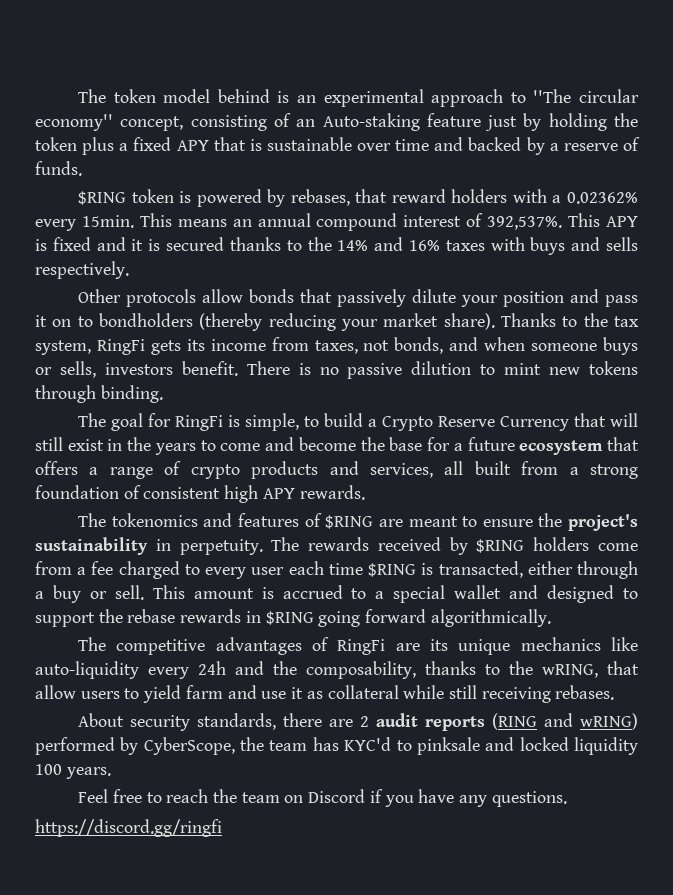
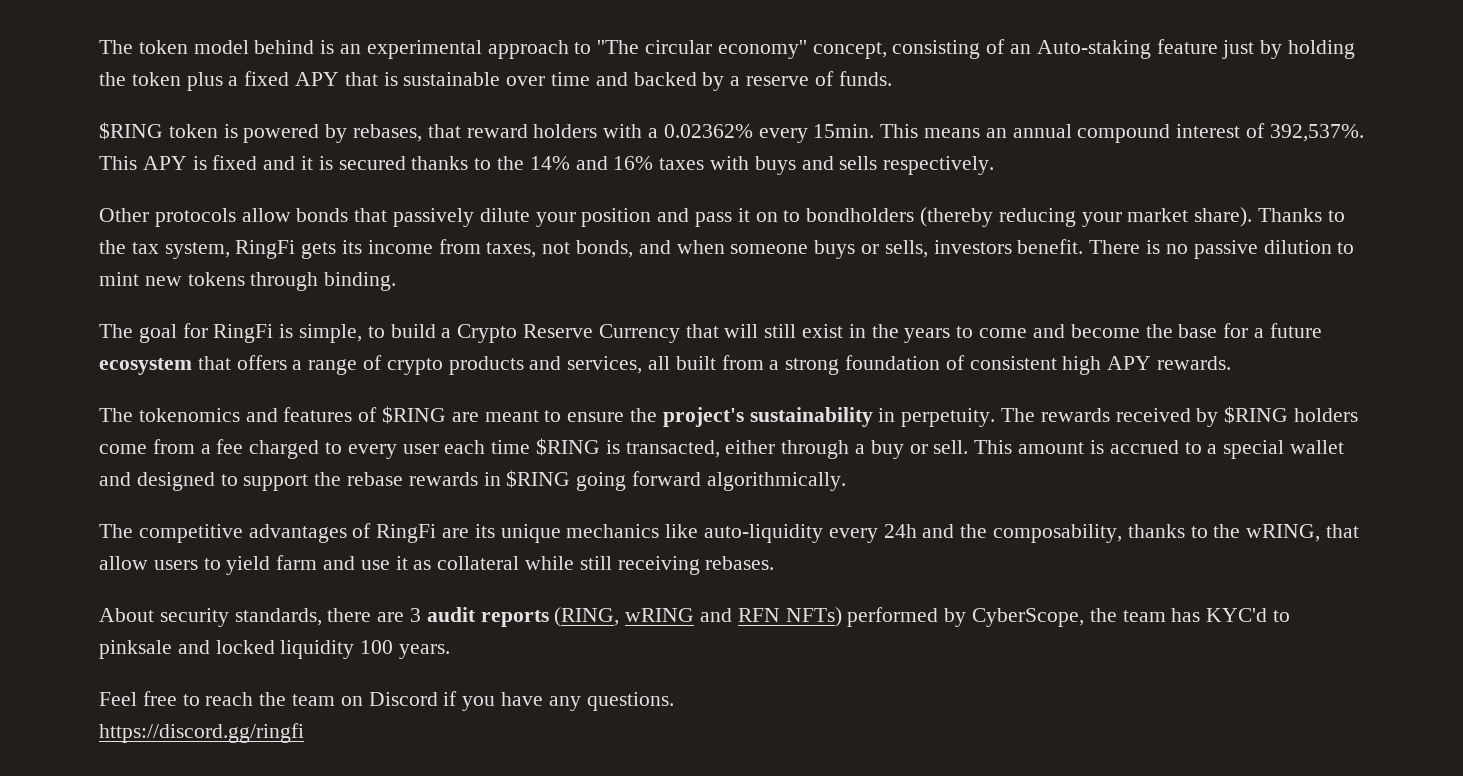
[360,716,370,727] 2 -> [410,608,422,622] 3
[492,713,639,730] (RING and wRING) -> [554,607,842,627] (RING, wRING and RFN NFTs)

